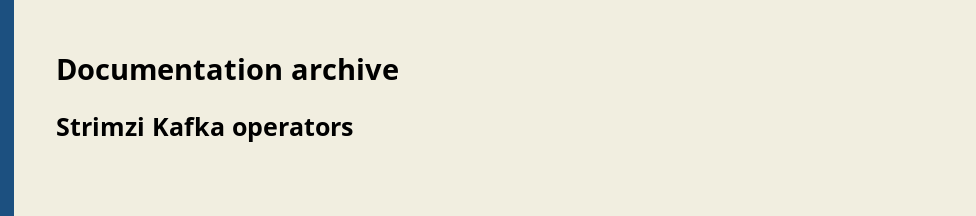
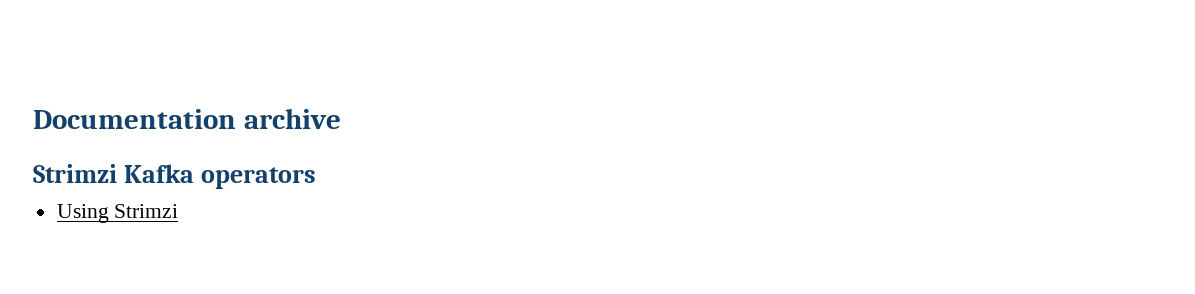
(353, 130) none -> [56,204,179,223] // Using Strimzi

